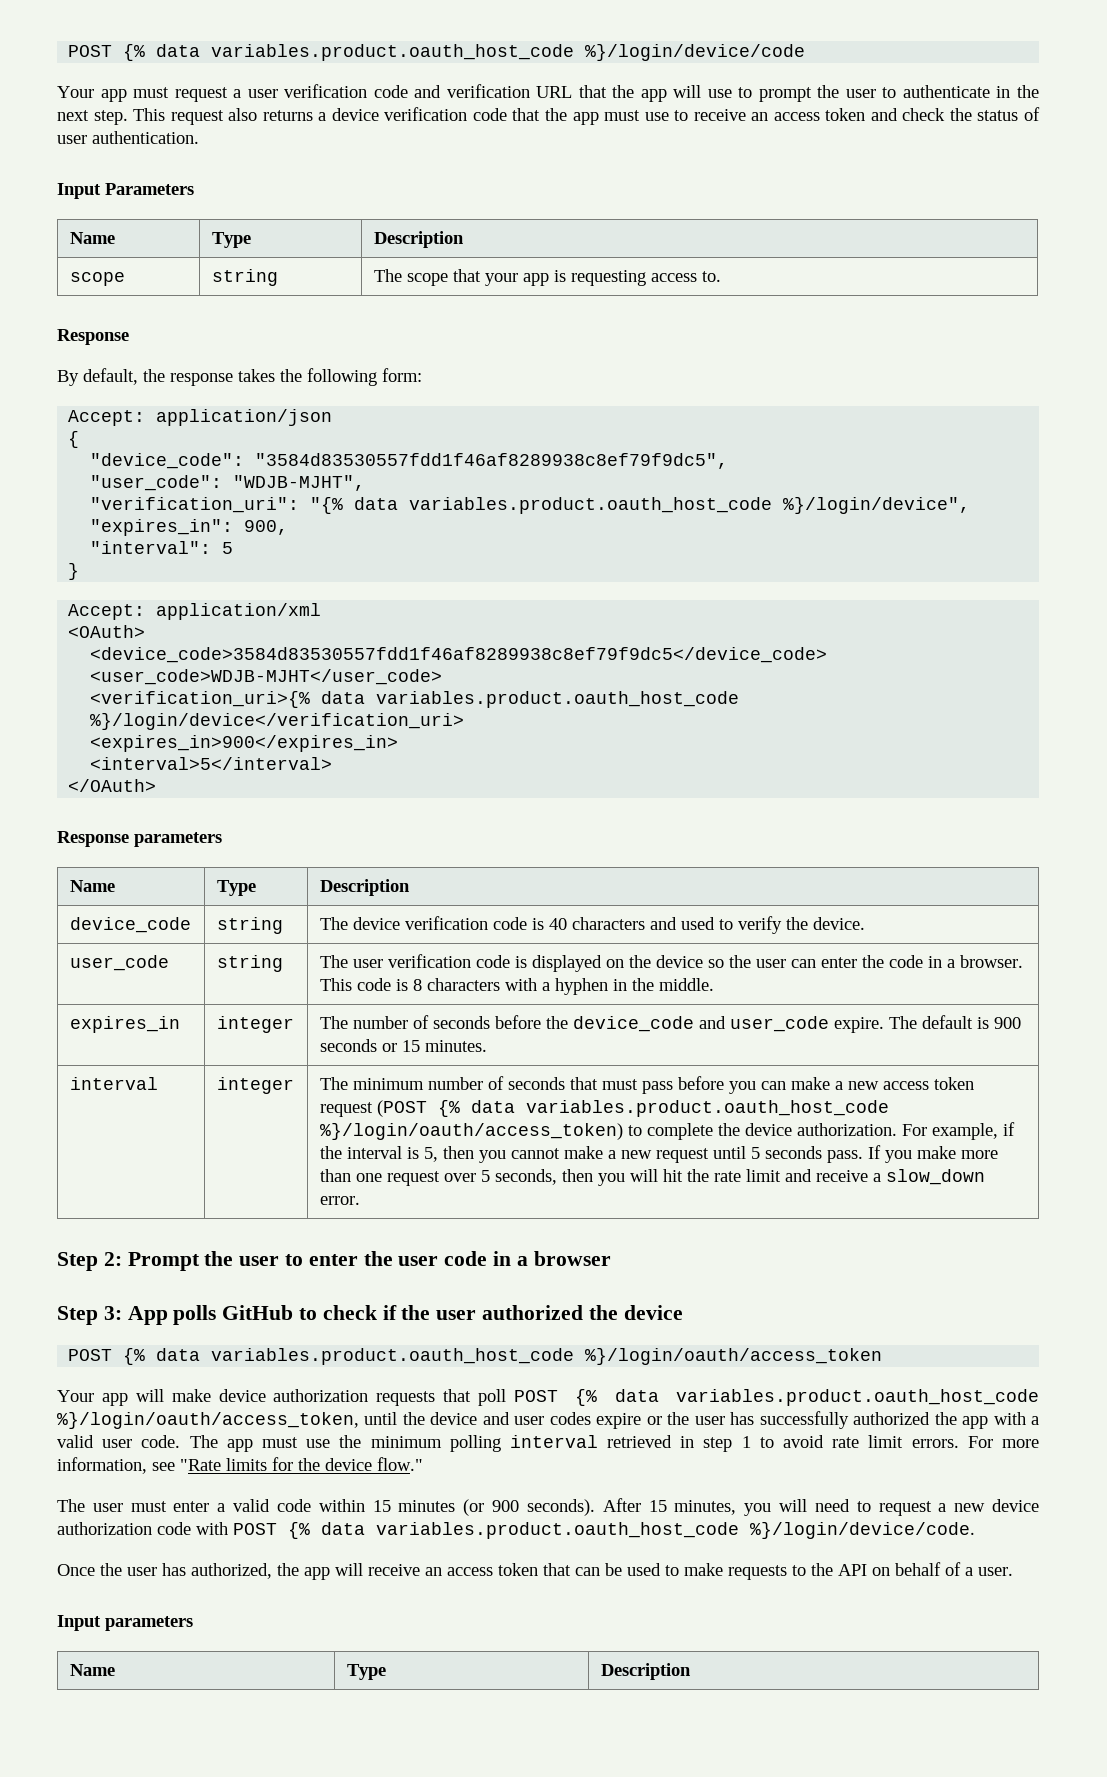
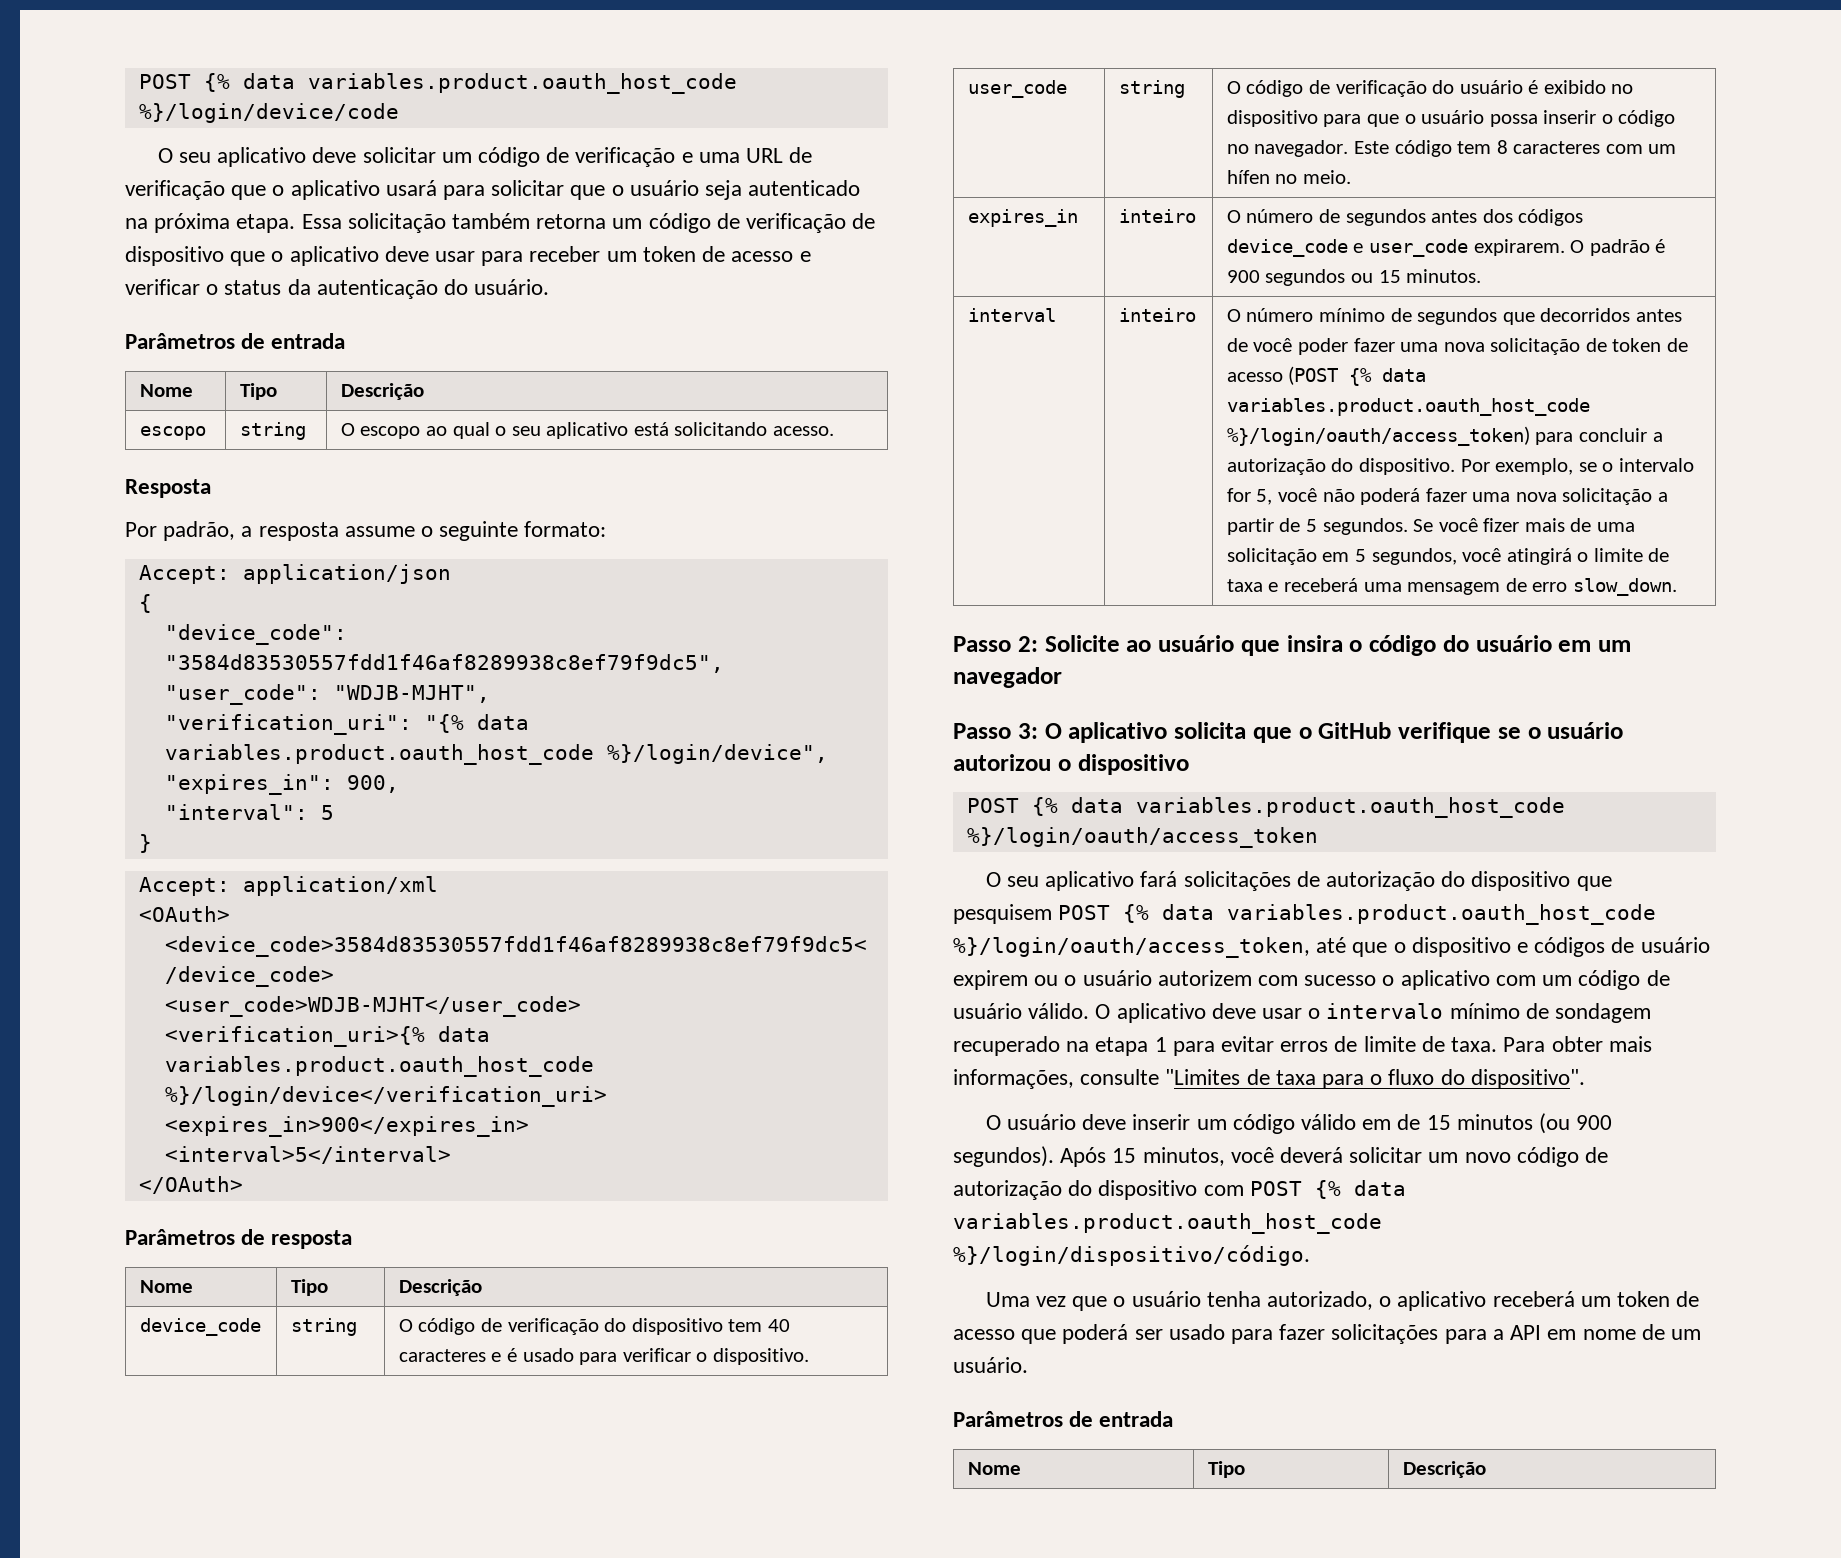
[57,84,1039,102] [57,107,1040,125] [57,131,199,144] [57,183,194,199] [69,232,115,244] [211,232,251,248] [373,231,464,248] [69,272,125,286] [211,269,278,286] [373,269,721,286] [57,329,129,345] [57,368,422,386] Your app must request a user verification code and verification URL that the app will use to prompt the user to authenticate in the next step. This request also returns a device verification code that the app must use to receive an access token and check the status of user authentication. // Input Parameters // Name | Type | Description // scope | string | The scope that your app is requesting access to. // Response // By default, the response takes the following form: -> [157,147,813,167] [125,180,861,200] [125,213,876,233] [125,246,811,266] [125,279,550,299] [125,333,346,349] [139,384,193,397] [239,383,277,400] [340,383,424,400] [139,426,206,440] [239,422,306,440] [340,422,834,439] [125,479,211,498] [125,521,607,541] O seu aplicativo deve solicitar um código de verificação e uma URL de verificação que o aplicativo usará para solicitar que o usuário seja autenticado na próxima etapa. Essa solicitação também retorna um código de verificação de dispositivo que o aplicativo deve usar para receber um token de acesso e verificar o status da autenticação do usuário. // Parâmetros de entrada // Nome | Tipo | Descrição // escopo | string | O escopo ao qual o seu aplicativo está solicitando acesso. // Resposta // Por padrão, a resposta assume o seguinte formato:
[57,831,222,847] [69,880,115,892] [216,880,256,896] [319,879,410,896] [69,917,191,933] [216,917,283,934] [319,916,865,934] [69,955,169,971] [216,955,283,972] [319,954,1023,972] [319,978,714,995] [69,1016,180,1033] [216,1016,294,1033] [319,1015,1021,1033] [319,1039,487,1052] [69,1077,158,1090] [216,1077,294,1094] [319,1076,974,1094] [319,1102,373,1117] Response parameters // Name | Type | Description // device_code | string | The device verification code is 40 characters and used to verify the device. // user_code | string | The user verification code is displayed on the device so the user can enter the code in a browser. This code is 8 characters with a hyphen in the middle. // expires_in | integer | The number of seconds before the device_code and user_code expire. The default is 900 seconds or 15 minutes. // interval | integer | The minimum number of seconds that must pass before you can make a new access token request -> [125,1229,353,1249] [139,1280,193,1293] [290,1279,328,1296] [398,1279,482,1296] [139,1318,261,1336] [290,1318,357,1336] [398,1318,790,1335] [398,1348,809,1365] [967,80,1067,98] [1118,80,1185,98] [1226,80,1634,97] [1226,110,1676,127] [1226,140,1677,157] [1226,170,1352,184] [967,209,1078,227] [1118,209,1196,223] [1226,209,1584,226] [1226,239,1666,257] [1226,269,1482,286] [967,308,1056,322] [1118,308,1196,322] [1226,308,1682,325] [1226,338,1688,355] [1226,372,1283,382] Parâmetros de resposta // Nome | Tipo | Descrição // device_code | string | O código de verificação do dispositivo tem 40 caracteres e é usado para verificar o dispositivo. // user_code | string | O código de verificação do usuário é exibido no dispositivo para que o usuário possa inserir o código no navegador. Este código tem 8 caracteres com um hífen no meio. // expires_in | inteiro | O número de segundos antes dos códigos device_code e user_code expirarem. O padrão é 900 segundos ou 15 minutos. // interval | inteiro | O número mínimo de segundos que decorridos antes de você poder fazer uma nova solicitação de token de acesso
[627,1122,1015,1140] [319,1145,998,1163] [319,1169,985,1186] [319,1196,360,1205] [57,1251,611,1271] [57,1305,683,1325] to complete the device authorization. For example, if the interval is 5, then you cannot make a new request until 5 seconds pass. If you make more than one request over 5 seconds, then you will hit the rate limit and receive a slow_down error. // Step 2: Prompt the user to enter the user code in a browser // Step 3: App polls GitHub to check if the user authorized the device -> [1535,428,1663,445] [1226,458,1694,475] [1226,488,1668,505] [1226,518,1635,535] [1226,548,1670,565] [1226,578,1677,596] [953,635,1631,656] [953,667,1062,688] [953,722,1624,743] [953,754,1189,775] para concluir a autorização do dispositivo. Por exemplo, se o intervalo for 5, você não poderá fazer uma nova solicitação a partir de 5 segundos. Se você fizer mais de uma solicitação em 5 segundos, você atingirá o limite de taxa e receberá uma mensagem de erro slow_down. // Passo 2: Solicite ao usuário que insira o código do usuário em um navegador // Passo 3: O aplicativo solicita que o GitHub verifique se o usuário autorizou o dispositivo
[57,1389,507,1406] Your app will make device authorization requests that poll -> [985,871,1612,891] [953,904,1052,924] O seu aplicativo fará solicitações de autorização do dispositivo que pesquisem
[364,1411,1040,1429] [57,1435,1039,1452] [57,1457,423,1474] [57,1498,1040,1516] [57,1522,975,1539] [57,1562,1013,1580] [57,1615,193,1631] [69,1664,115,1676] [346,1664,386,1680] [600,1663,691,1680] until the device and user codes expire or the user has successfully authorized the app with a valid user code. The app must use the minimum polling interval retrieved in step 1 to avoid rate limit errors. For more information, see "Rate limits for the device flow." // The user must enter a valid code within 15 minutes (or 900 seconds). After 15 minutes, you will need to request a new device authorization code with POST {% data variables.product.oauth_host_code %}/login/device/code. // Once the user has authorized, the app will receive an access token that can be used to make requests to the API on behalf of a user. // Input parameters // Name | Type | Description -> [1316,937,1710,957] [953,970,1670,990] [953,1003,1652,1023] [953,1036,1652,1056] [953,1069,1585,1089] [985,1113,1613,1134] [953,1146,1609,1167] [953,1180,1406,1200] [953,1213,1382,1234] [953,1245,1310,1266] [985,1291,1700,1311] [953,1324,1701,1344] [953,1357,1028,1373] [953,1411,1174,1427] [967,1462,1021,1475] [1207,1461,1245,1478] [1402,1461,1486,1478] até que o dispositivo e códigos de usuário expirem ou o usuário autorizem com sucesso o aplicativo com um código de usuário válido. O aplicativo deve usar o intervalo mínimo de sondagem recuperado na etapa 1 para evitar erros de limite de taxa. Para obter mais informações, consulte "Limites de taxa para o fluxo do dispositivo". // O usuário deve inserir um código válido em de 15 minutos (ou 900 segundos). Após 15 minutos, você deverá solicitar um novo código de autorização do dispositivo com POST {% data variables.product.oauth_host_code %}/login/dispositivo/código. // Uma vez que o usuário tenha autorizado, o aplicativo receberá um token de acesso que poderá ser usado para fazer solicitações para a API em nome de um usuário. // Parâmetros de entrada // Nome | Tipo | Descrição

